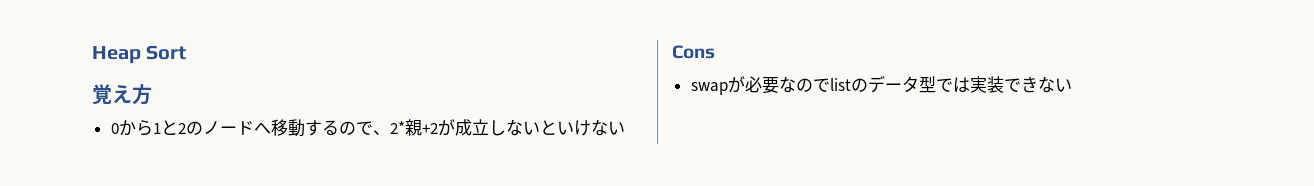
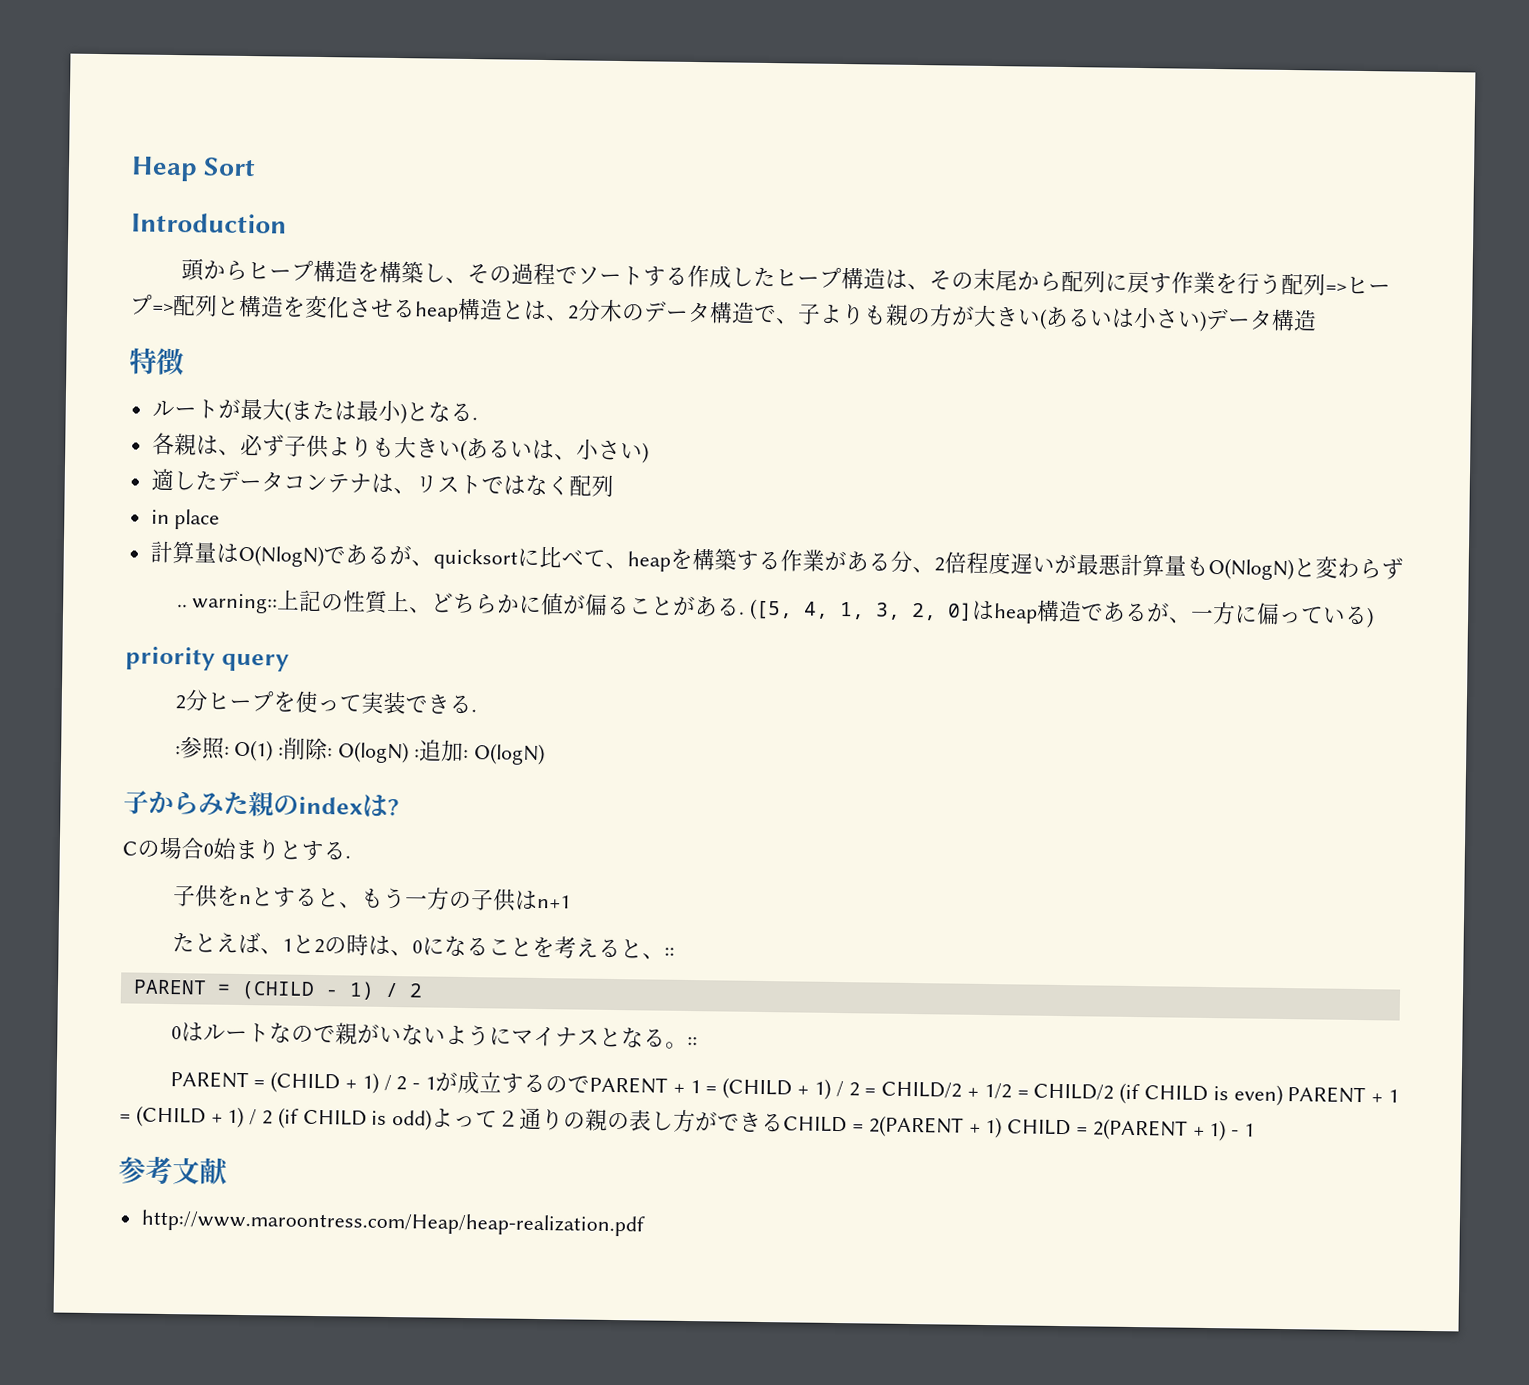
[92,84,152,105] [110,119,625,137] [672,45,715,59] [690,75,1072,95] 覚え方 // 0から1と2のノードへ移動するので、2*親+2が成立しないといけない // Cons // swapが必要なのでlistのデータ型では実装できない -> [131,212,287,234] [180,258,1391,296] [130,294,1317,332] [129,347,184,376] [151,397,478,425] [151,432,649,464] [150,468,614,497] [150,509,221,530] [149,540,1404,581] [176,589,1375,629] [125,646,289,672] [174,689,477,715] [174,736,545,766] [123,790,400,817] [122,836,351,862] [172,884,571,912] [171,931,675,960] [132,979,423,1000] [170,1022,698,1049] [169,1070,1399,1106] [119,1105,1256,1142] [118,1156,229,1185] [140,1209,645,1237] Introduction // 頭からヒープ構造を構築し、その過程でソートする作成したヒープ構造は、その末尾から配列に戻す作業を行う配列=>ヒープ=>配列と構造を変化させるheap構造とは、2分木のデータ構造で、子よりも親の方が大きい(あるいは小さい)データ構造 // 特徴 // ルートが最大(または最小)となる. // 各親は、必ず子供よりも大きい(あるいは、小さい) // 適したデータコンテナは、リストではなく配列 // in place // 計算量はO(NlogN)であるが、quicksortに比べて、heapを構築する作業がある分、2倍程度遅いが最悪計算量もO(NlogN)と変わらず // .. warning::上記の性質上、どちらかに値が偏ることがある. ([5, 4, 1, 3, 2, 0]はheap構造であるが、一方に偏っている) // priority query // 2分ヒープを使って実装できる. // :参照: O(1) :削除: O(logN) :追加: O(logN) // 子からみた親のindexは? // Cの場合0始まりとする. // 子供をnとすると、もう一方の子供はn+1 // たとえば、1と2の時は、0になることを考えると、:: // PARENT = (CHILD - 1) / 2 // 0はルートなので親がいないようにマイナスとなる。:: // PARENT = (CHILD + 1) / 2 - 1が成立するのでPARENT + 1 = (CHILD + 1) / 2 = CHILD/2 + 1/2 = CHILD/2 (if CHILD is even) PARENT + 1 = (CHILD + 1) / 2 (if CHILD is odd)よって２通りの親の表し方ができるCHILD = 2(PARENT + 1) CHILD = 2(PARENT + 1) - 1 // 参考文献 // http://www.maroontress.com/Heap/heap-realization.pdf

